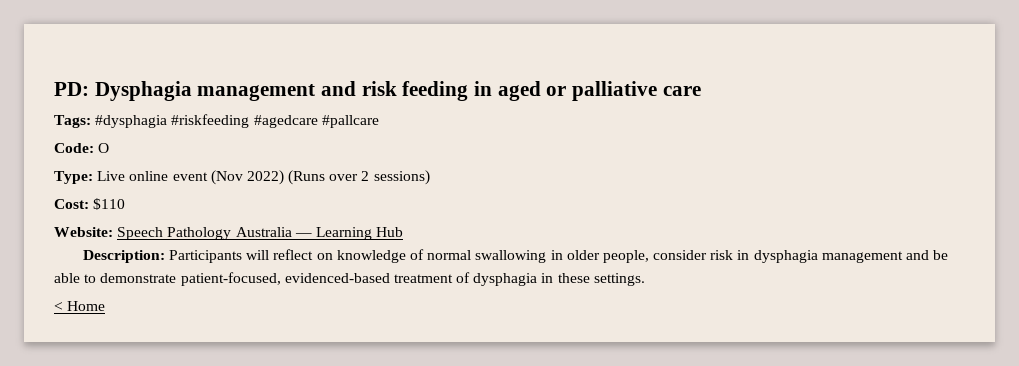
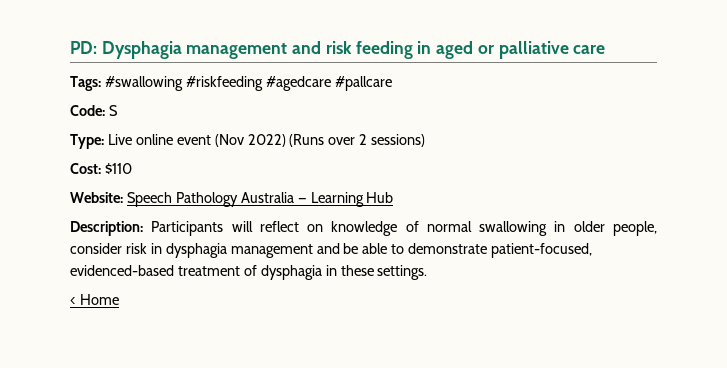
[95,115,168,128] #dysphagia -> [104,76,183,91] #swallowing
[98,143,110,153] O -> [108,105,118,116] S

